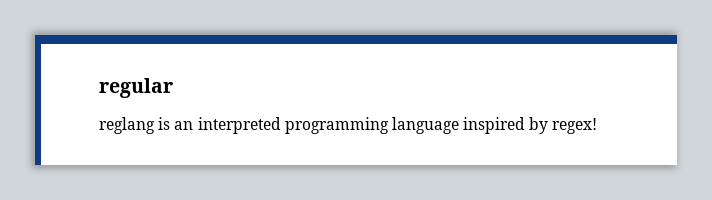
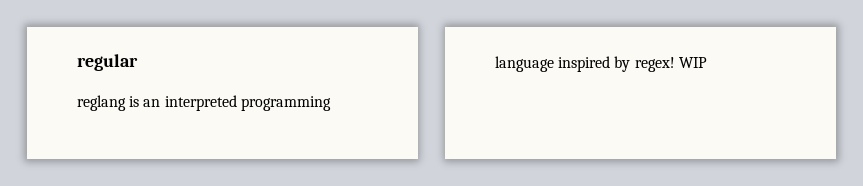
(598, 126) none -> [678,57,707,68] WIP

